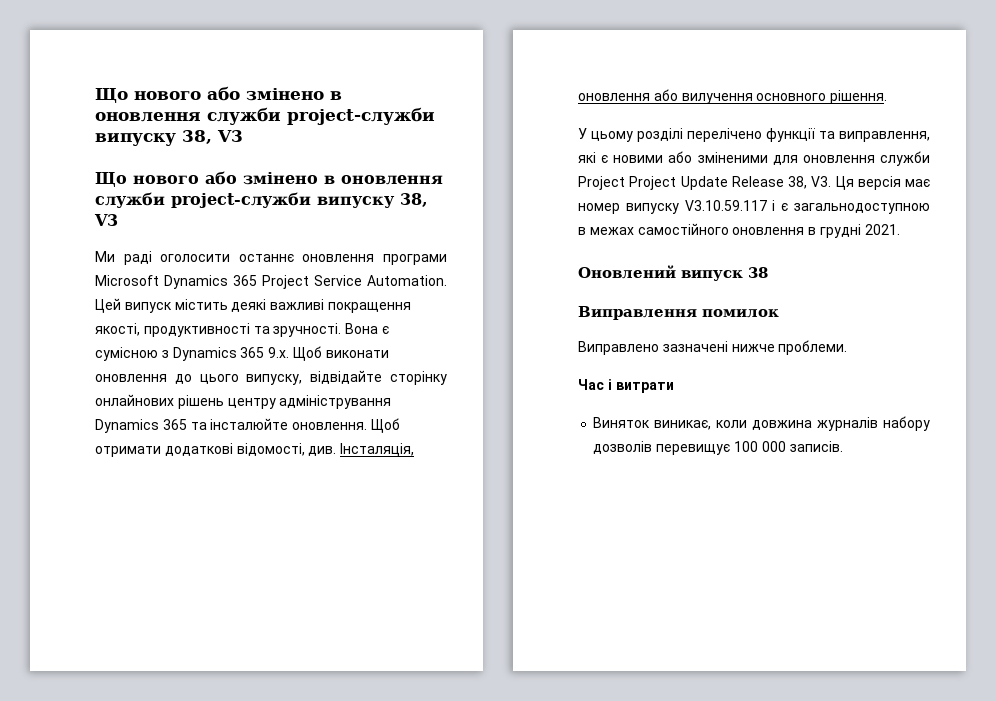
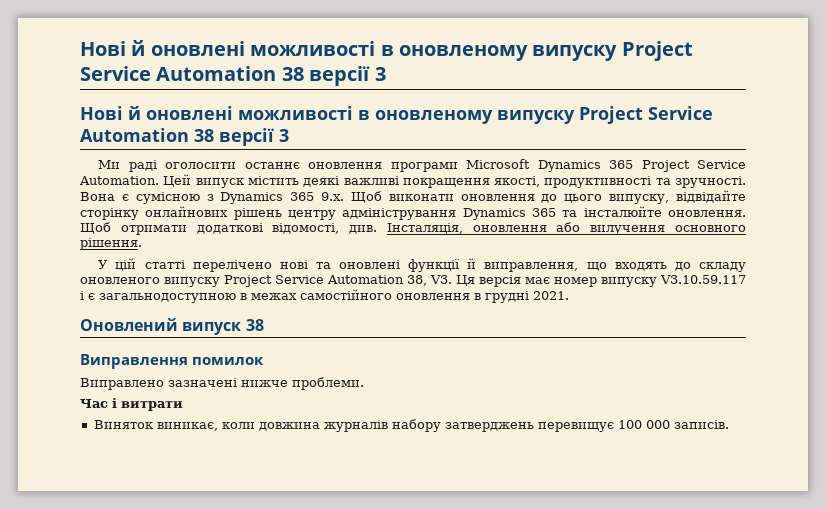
[95,86,342,103] [95,107,435,125] [95,130,243,146] [95,171,443,187] [95,192,428,208] [94,214,118,226] Що нового або змінено в оновлення служби project-служби випуску 38, V3 // Що нового або змінено в оновлення служби project-служби випуску 38, V3 -> [80,40,693,61] [80,66,386,86] [80,106,713,124] [80,128,289,146] Нові й оновлені можливості в оновленому випуску Project Service Automation 38 версії 3 // Нові й оновлені можливості в оновленому випуску Project Service Automation 38 версії 3
[591,128,930,142] [578,151,930,166] [578,176,784,190] цьому розділі перелічено функції та виправлення, які є новими або зміненими для оновлення служби Project Project Update Release -> [115,258,746,272] [80,275,404,287] цій статті перелічено нові та оновлені функції й виправлення, що входять до складу оновленого випуску Project Service Automation
[593,441,653,454] дозволів -> [444,422,534,432] затверджень

